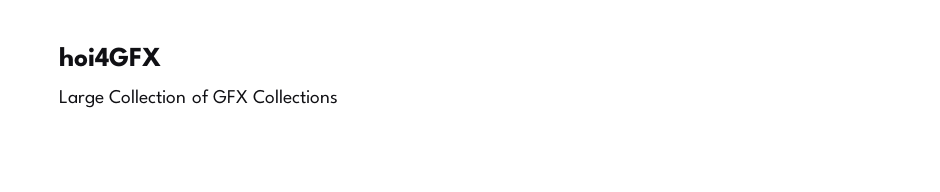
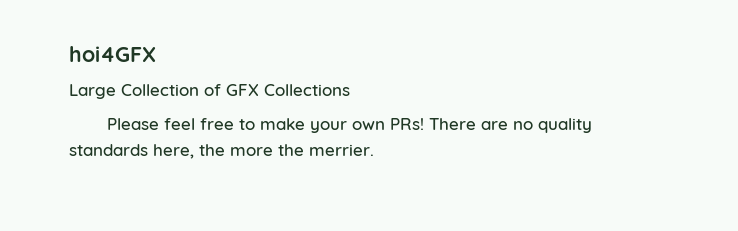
(339, 96) none -> [106,118,592,133] [69,144,374,159] // Please feel free to make your own PRs! There are no quality standards here, the more the merrier.

